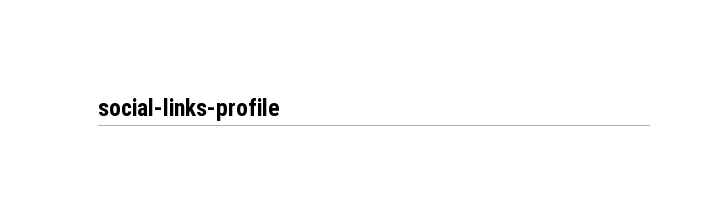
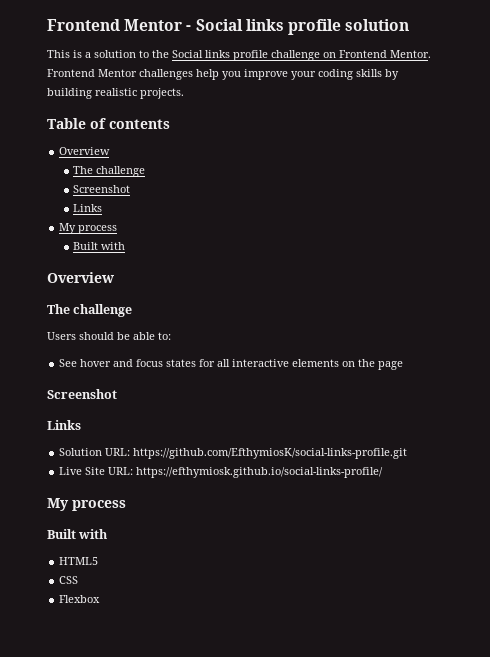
[98,98,280,121] social-links-profile -> [47,19,410,35] [47,50,431,61] [47,69,399,80] [47,88,184,99] [47,118,170,129] [59,147,111,155] [73,166,146,177] [73,185,131,193] [73,204,103,212] [59,223,118,234] [73,242,126,250] [47,272,114,283] [47,304,133,317] [47,332,171,340] [59,359,404,370] [47,389,117,399] [47,420,81,430] [59,448,408,459] [59,467,384,478] [47,498,126,511] [47,529,109,539] [59,557,99,565] [59,576,79,584] [59,595,101,603] Frontend Mentor - Social links profile solution // This is a solution to the Social links profile challenge on Frontend Mentor. Frontend Mentor challenges help you improve your coding skills by building realistic projects. // Table of contents // Overview // The challenge // Screenshot // Links // My process // Built with // Overview // The challenge // Users should be able to: // See hover and focus states for all interactive elements on the page // Screenshot // Links // Solution URL: https://github.com/EfthymiosK/social-links-profile.git // Live Site URL: https://efthymiosk.github.io/social-links-profile/ // My process // Built with // HTML5 // CSS // Flexbox

